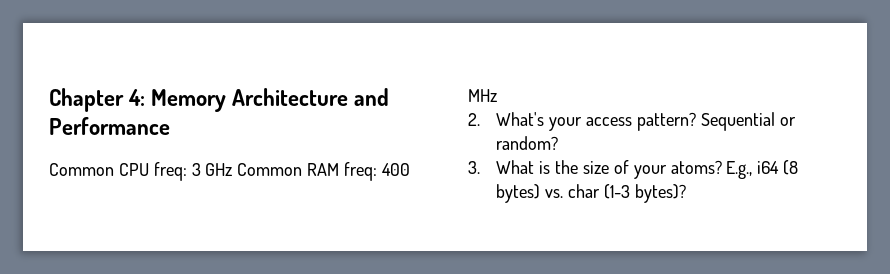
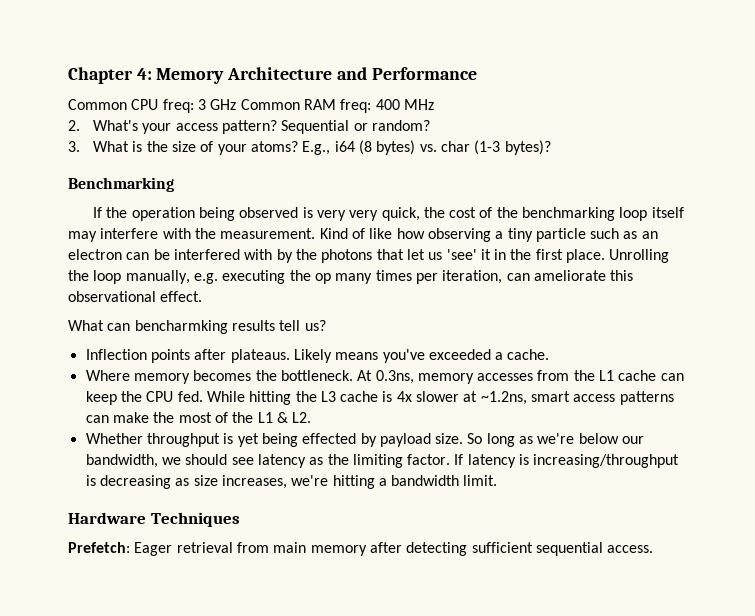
(686, 193) none -> [68,177,174,192] [92,207,684,221] [68,228,658,242] [68,249,670,263] [68,270,634,284] [68,291,203,302] [68,320,326,334] [85,349,550,363] [85,370,684,384] [85,391,674,405] [85,412,312,423] [85,433,645,447] [85,454,680,468] [85,475,498,489] [68,512,240,527] [68,542,654,556] // Benchmarking // If the operation being observed is very very quick, the cost of the benchmarking loop itself may interfere with the measurement. Kind of like how observing a tiny particle such as an electron can be interfered with by the photons that let us 'see' it in the first place. Unrolling the loop manually, e.g. executing the op many times per iteration, can ameliorate this observational effect. // What can bencharmking results tell us? // Inflection points after plateaus. Likely means you've exceeded a cache. // Where memory becomes the bottleneck. At 0.3ns, memory accesses from the L1 cache can keep the CPU fed. While hitting the L3 cache is 4x slower at ~1.2ns, smart access patterns can make the most of the L1 & L2. // Whether throughput is yet being effected by payload size. So long as we're below our bandwidth, we should see latency as the limiting factor. If latency is increasing/throughput is decreasing as size increases, we're hitting a bandwidth limit. // Hardware Techniques // Prefetch: Eager retrieval from main memory after detecting sufficient sequential access.

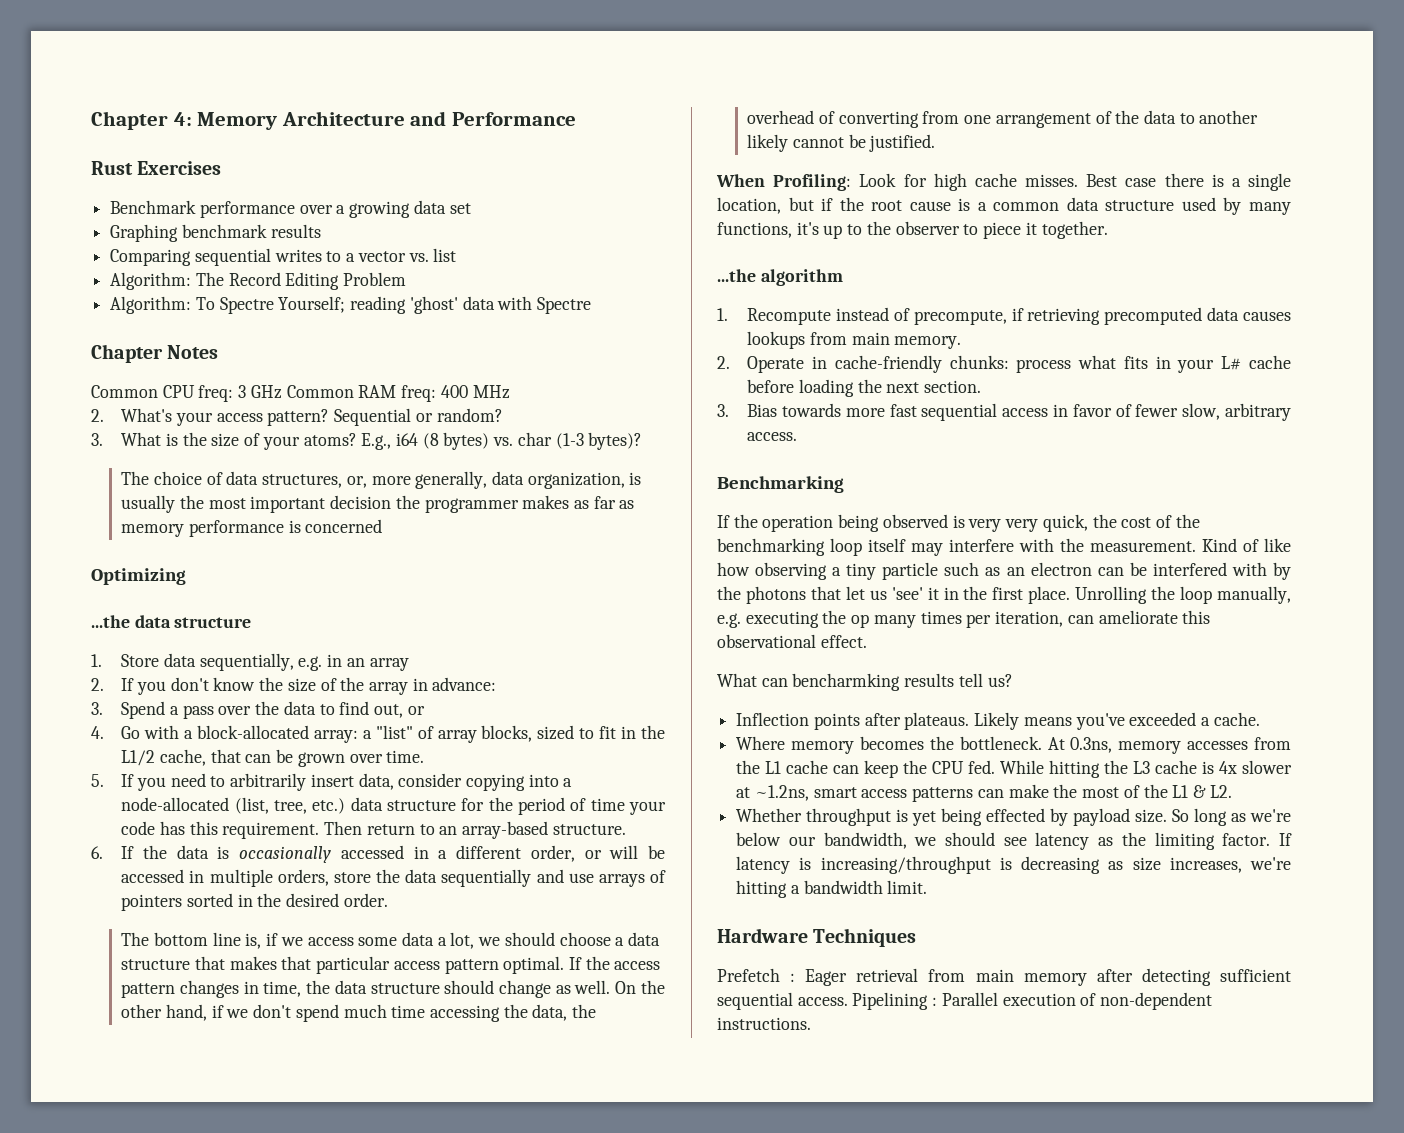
(477, 73) none -> [91,161,222,175] [110,200,471,218] [110,224,321,242] [110,248,457,266] [110,272,407,290] [110,296,592,314] [91,344,219,363] // Rust Exercises // Benchmark performance over a growing data set // Graphing benchmark results // Comparing sequential writes to a vector vs. list // Algorithm: The Record Editing Problem // Algorithm: To Spectre Yourself; reading 'ghost' data with Spectre // Chapter Notes
(551, 147) none -> [121,471,642,489] [121,495,635,513] [121,519,383,537] [91,568,186,585] [91,615,252,628] [91,653,409,671] [91,677,497,695] [91,701,425,719] [91,725,665,743] [121,749,425,767] [91,773,573,791] [121,797,666,815] [121,821,626,839] [91,845,665,863] [121,869,666,887] [121,893,388,911] [121,932,661,949] [121,956,661,974] [121,980,665,998] [121,1004,597,1022] [747,110,1259,128] [747,134,936,152] [716,173,1291,191] [717,197,1291,215] [717,221,1108,239] [717,269,843,286] [717,307,1291,325] [747,331,962,349] [717,355,1291,373] [747,379,982,397] [717,403,1291,421] [747,432,798,441] // The choice of data structures, or, more generally, data organization, is usually the most important decision the programmer makes as far as memory performance is concerned // Optimizing // ...the data structure // 1. Store data sequentially, e.g. in an array // 2. If you don't know the size of the array in advance: // 3. Spend a pass over the data to find out, or // 4. Go with a block-allocated array: a "list" of array blocks, sized to fit in the L1/2 cache, that can be grown over time. // 5. If you need to arbitrarily insert data, consider copying into a node-allocated (list, tree, etc.) data structure for the period of time your code has this requirement. Then return to an array-based structure. // 6. If the data is occasionally accessed in a different order, or will be accessed in multiple orders, store the data sequentially and use arrays of pointers sorted in the desired order. // The bottom line is, if we access some data a lot, we should choose a data structure that makes that particular access pattern optimal. If the access pattern changes in time, the data structure should change as well. On the other hand, if we don't spend much time accessing the data, the overhead of converting from one arrangement of the data to another likely cannot be justified. // When Profiling: Look for high cache misses. Best case there is a single location, but if the root cause is a common data structure used by many functions, it's up to the observer to piece it together. // ...the algorithm // 1. Recompute instead of precompute, if retrieving precomputed data causes lookups from main memory. // 2. Operate in cache-friendly chunks: process what fits in your L# cache before loading the next section. // 3. Bias towards more fast sequential access in favor of fewer slow, arbitrary access.
[68,542,130,553] Prefetch: -> [717,968,796,982] Prefetch :
(654, 549) none -> [852,992,1213,1010] [717,1017,811,1030] Pipelining : Parallel execution of non-dependent instructions.

